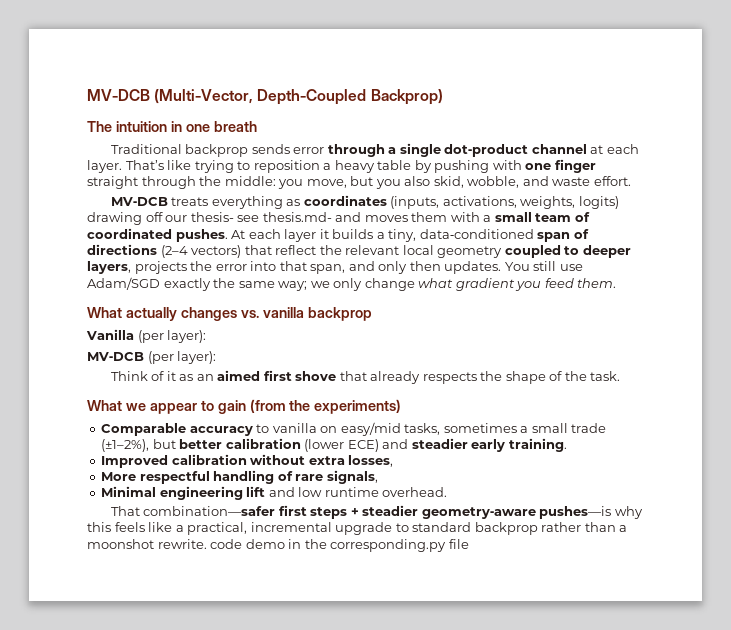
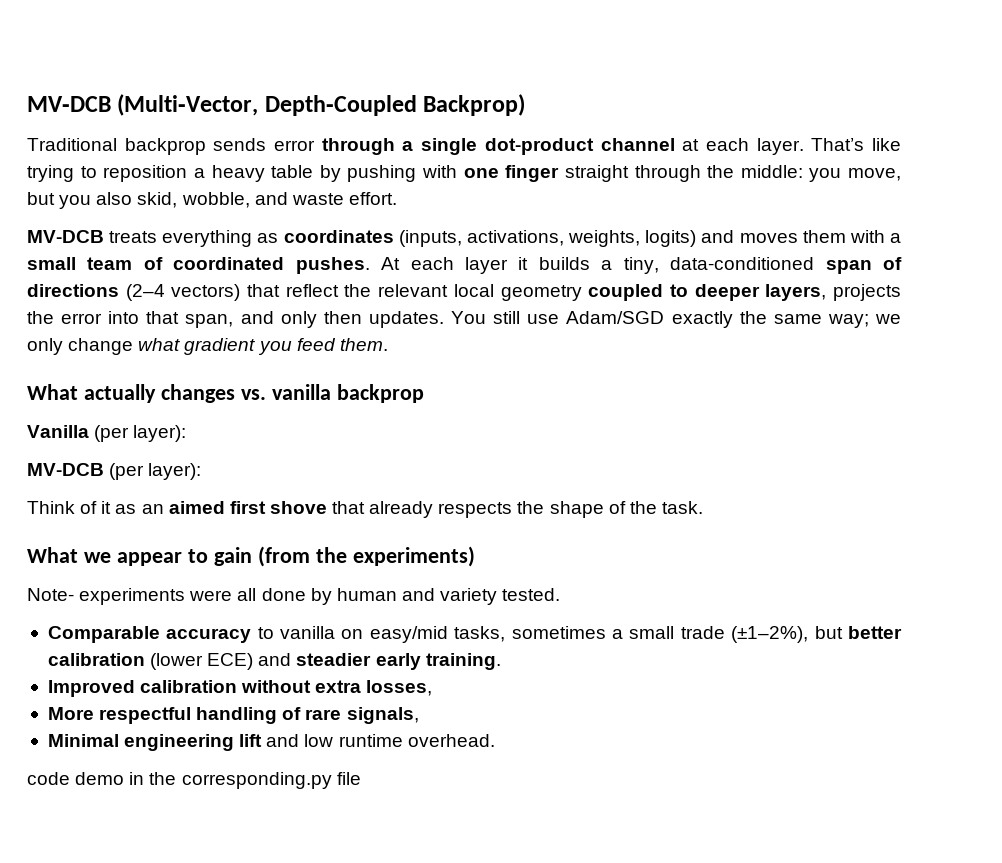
[87,121,257,132] // The intuition in one breath -> (526, 105) none
[87,212,332,225] drawing off our thesis- see thesis.md- -> (697, 238) none
(402, 406) none -> [27,588,561,605] // Note- experiments were all done by human and variety tested.
[110,505,643,519] [87,522,628,535] [87,539,207,549] That combination—safer first steps + steadier geometry‑aware pushes—is why this feels like a practical, incremental upgrade to standard backprop rather than a moonshot rewrite. -> (495, 740) none

